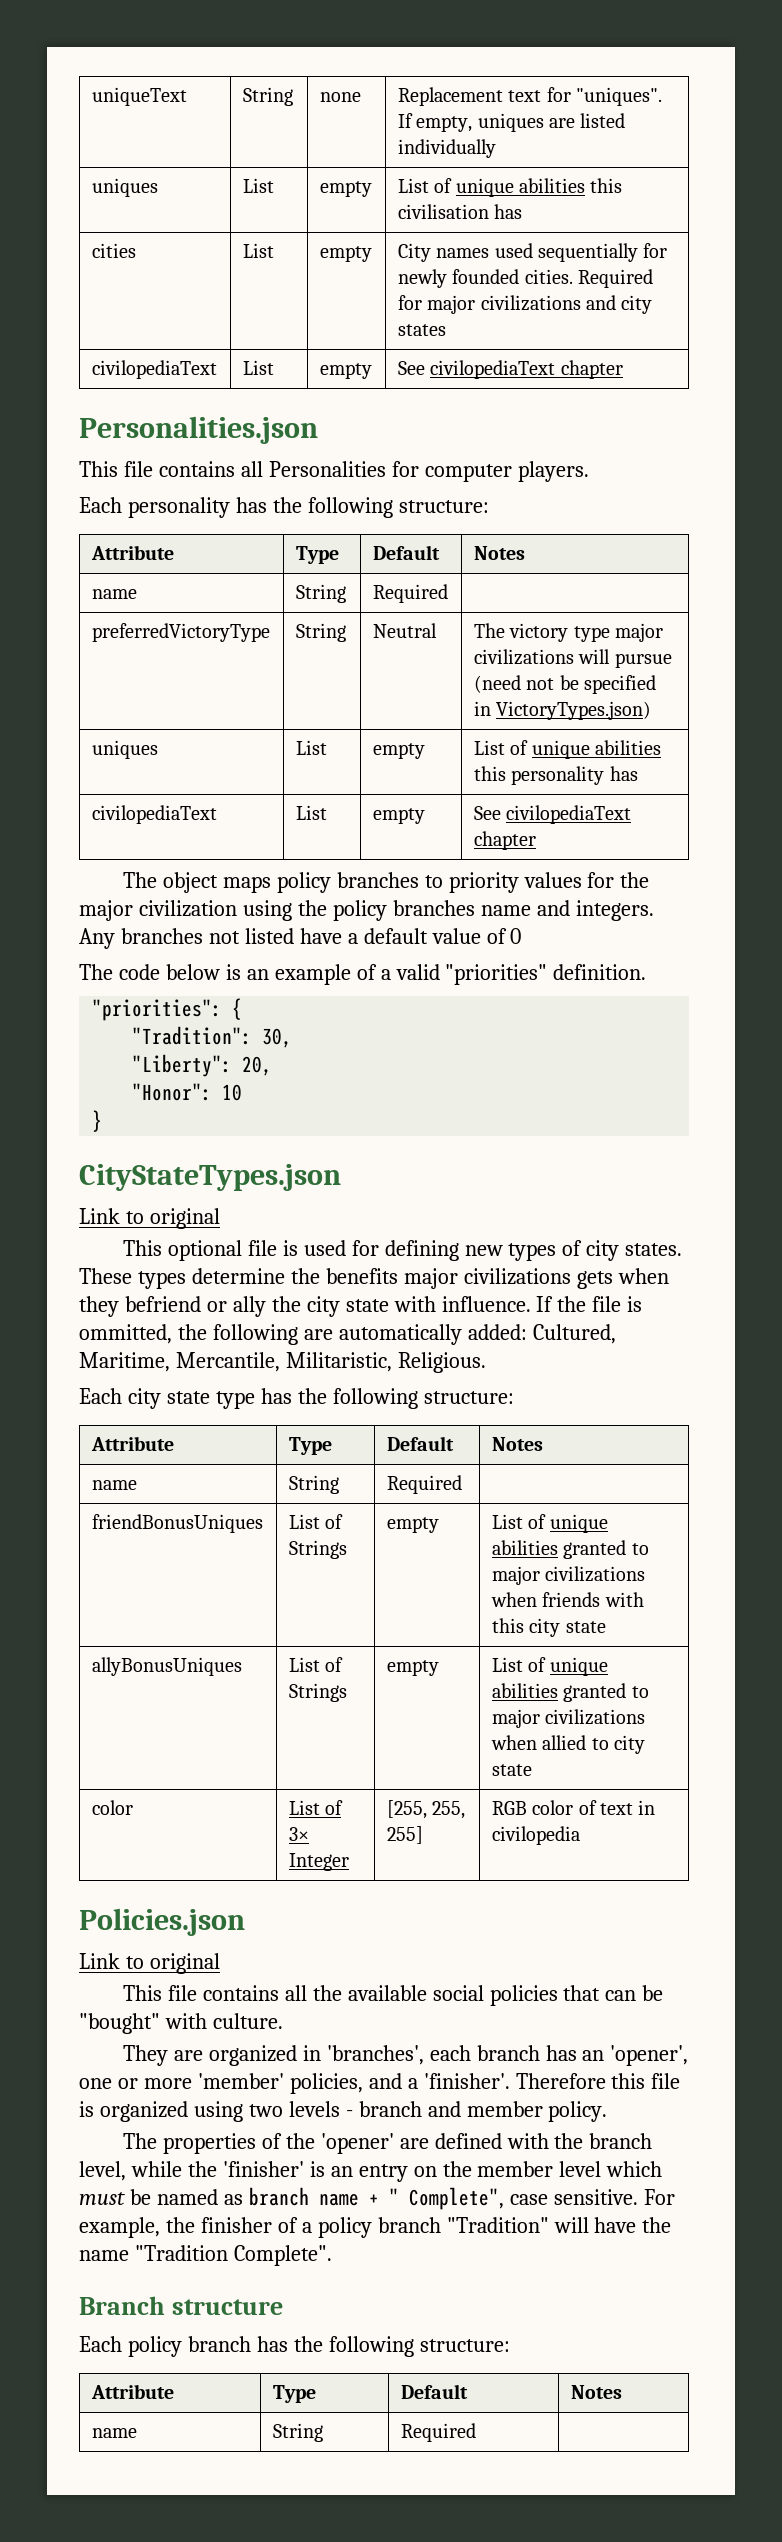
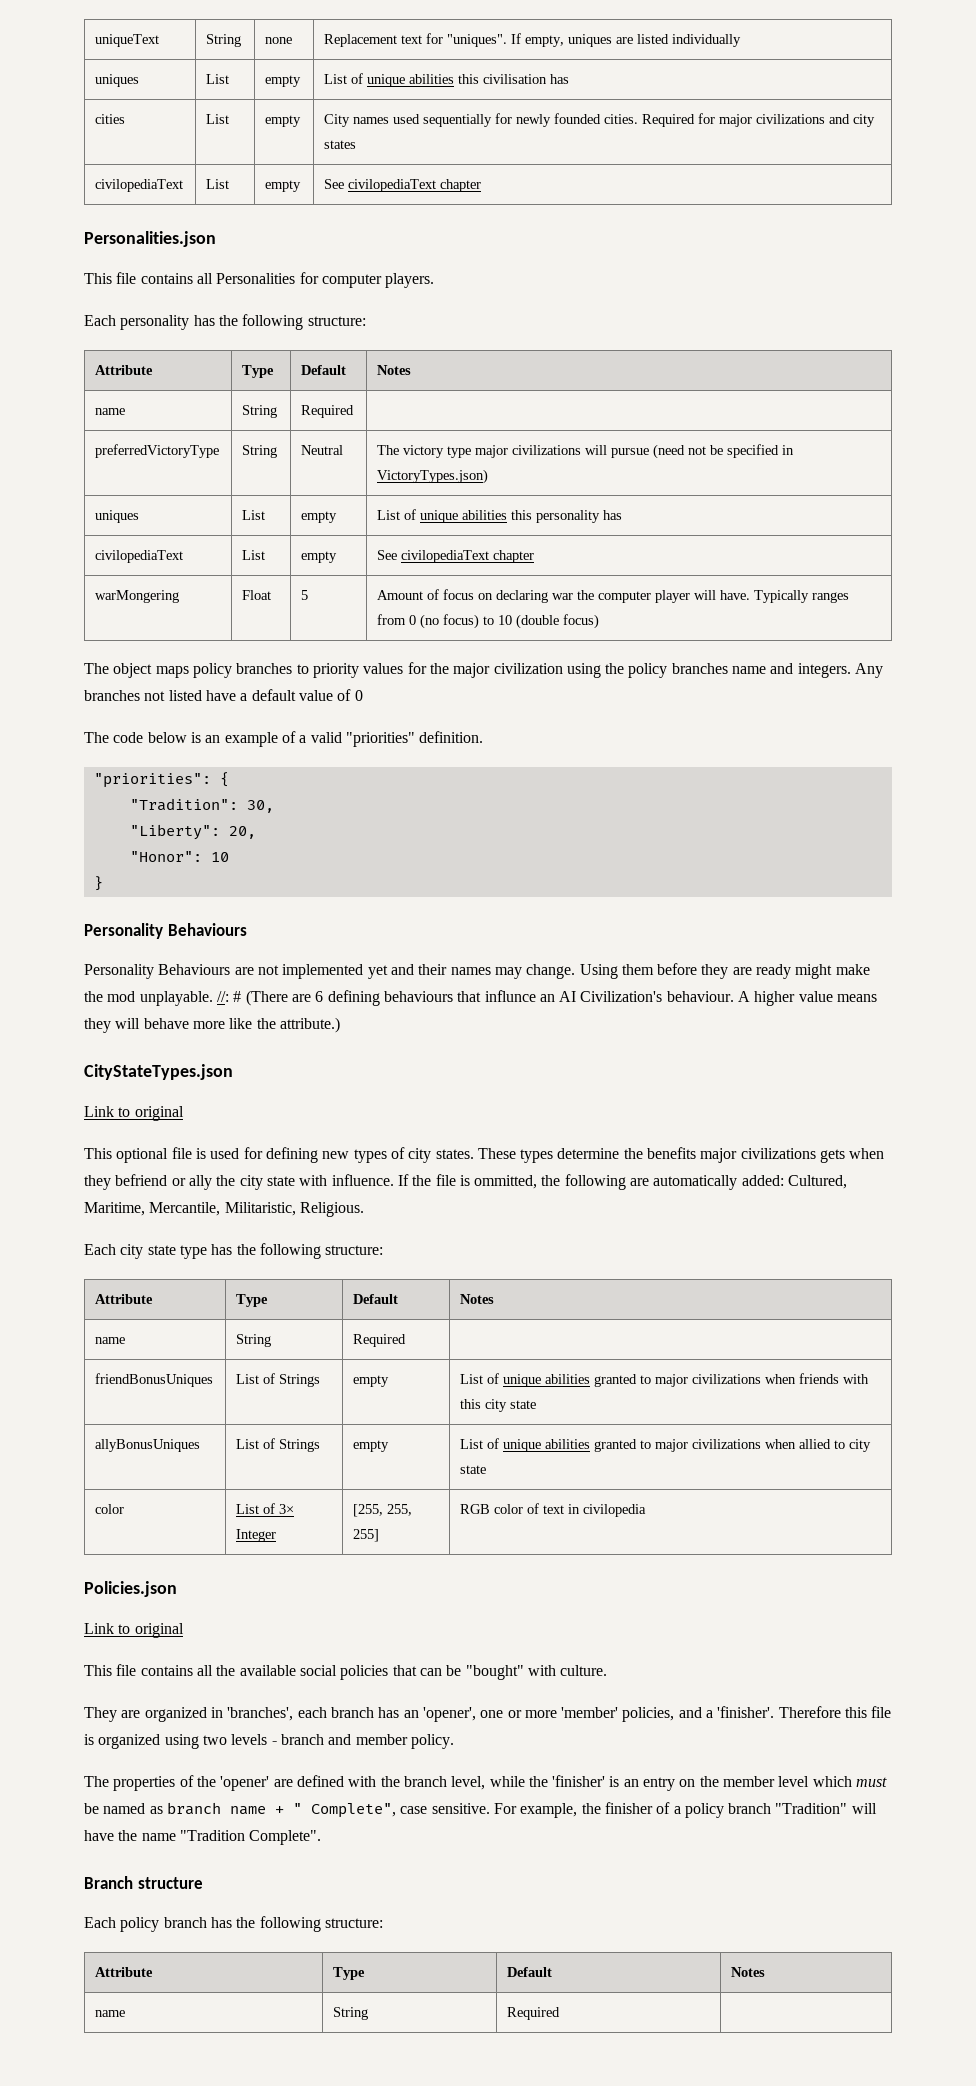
(536, 840) none -> [95,590,180,603] [242,590,272,600] [301,590,309,600] [377,589,850,603] [377,614,600,629] // warMongering | Float | 5 | Amount of focus on declaring war the computer player will have. Typically ranges from 0 (no focus) to 10 (double focus)
(103, 1121) none -> [84,923,247,939] [84,963,870,979] [84,990,878,1006] [84,1017,340,1033] // Personality Behaviours // Personality Behaviours are not implemented yet and their names may change. Using them before they are ready might make the mod unplayable. //: # (There are 6 defining behaviours that influnce an AI Civilization's behaviour. A higher value means they will behave more like the attribute.)

